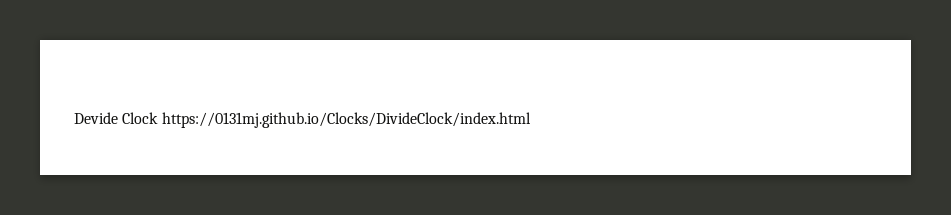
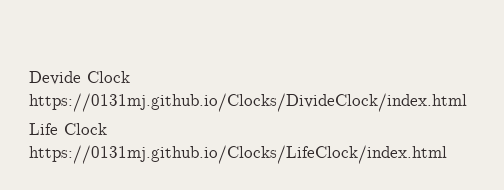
(531, 120) none -> [29,123,107,135] [29,145,447,164] // Life Clock https://0131mj.github.io/Clocks/LifeClock/index.html

